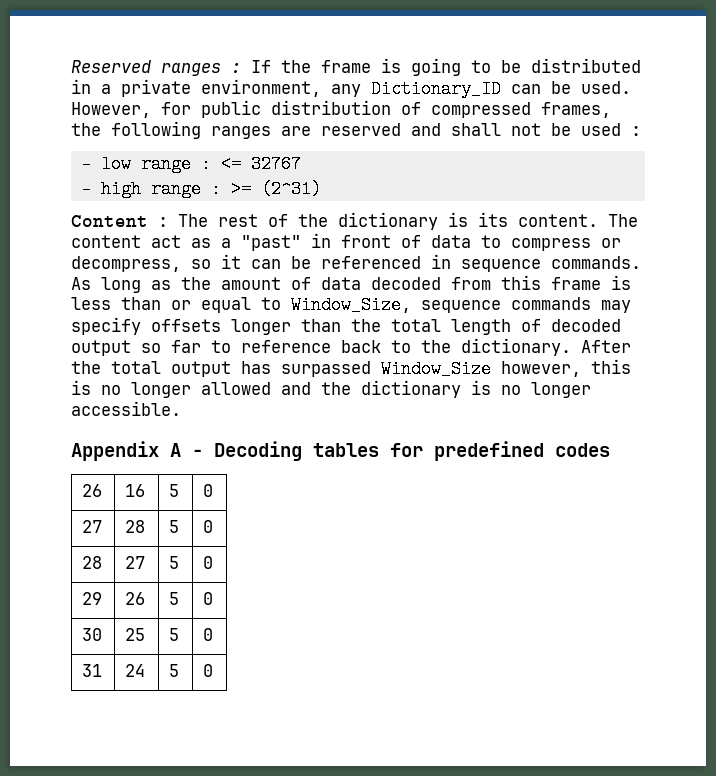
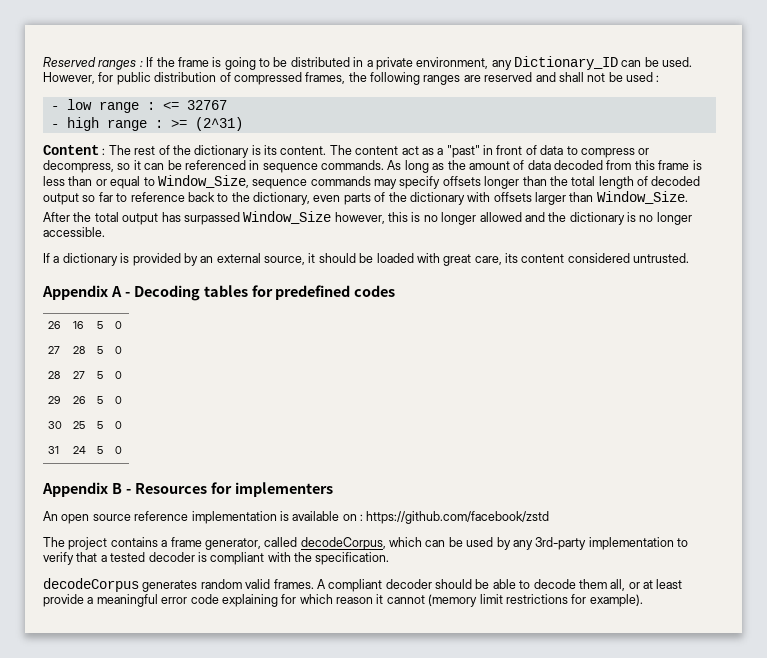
[461,338,571,356] dictionary. -> [253,191,688,205] dictionary, even parts of the dictionary with offsets larger than Window_Size. //
(181, 408) none -> [43,253,690,266] // If a dictionary is provided by an external source, it should be loaded with great care, its content considered untrusted.
(214, 670) none -> [42,482,333,497] [43,511,550,524] [43,537,688,550] [43,552,390,565] [43,578,683,592] [43,594,643,607] // Appendix B - Resources for implementers // An open source reference implementation is available on : https://github.com/facebook/zstd // The project contains a frame generator, called decodeCorpus, which can be used by any 3rd-party implementation to verify that a tested decoder is compliant with the specification. // decodeCorpus generates random valid frames. A compliant decoder should be able to decode them all, or at least provide a meaningful error code explaining for which reason it cannot (memory limit restrictions for example).

